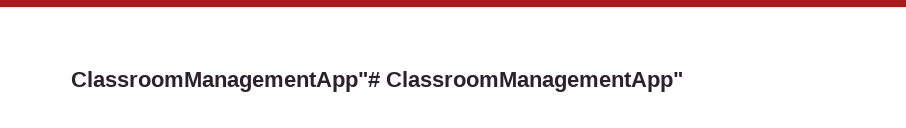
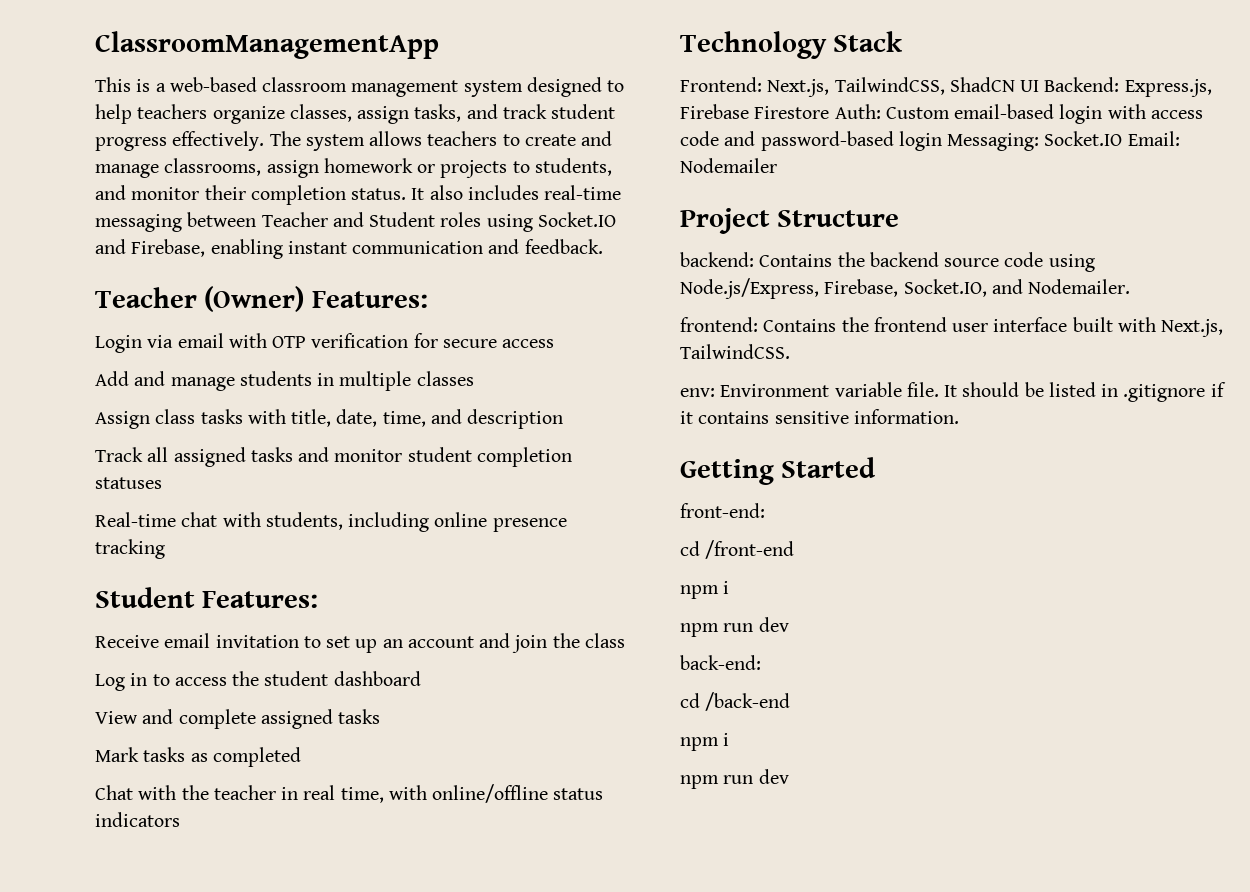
[71,71,683,92] ClassroomManagementApp"# ClassroomManagementApp" -> [95,31,439,59] [95,77,625,97] [95,104,616,124] [95,131,613,151] [95,158,612,178] [95,185,622,205] [95,212,616,232] [95,239,603,259] [95,286,428,312] [95,333,555,353] [95,371,474,391] [95,409,564,429] [95,447,572,467] [95,477,162,489] [95,512,567,532] [95,539,165,559] [95,587,319,608] [95,633,625,653] [95,671,421,691] [95,709,381,729] [95,747,301,767] [95,784,604,803] [95,812,180,827] [680,31,904,59] [680,77,1212,97] [680,104,1203,124] [680,131,1180,151] [680,158,777,173] [680,208,900,234] [680,252,1095,272] [680,278,1131,299] [680,317,1224,337] [680,344,790,359] [680,382,1226,402] [680,409,959,424] [680,457,877,485] [680,503,765,518] [680,540,795,559] [680,581,730,599] [680,617,789,637] [680,655,761,670] [680,692,791,711] [680,733,730,751] [680,769,789,789] ClassroomManagementApp // This is a web-based classroom management system designed to help teachers organize classes, assign tasks, and track student progress effectively. The system allows teachers to create and manage classrooms, assign homework or projects to students, and monitor their completion status. It also includes real-time messaging between Teacher and Student roles using Socket.IO and Firebase, enabling instant communication and feedback. // Teacher (Owner) Features: // Login via email with OTP verification for secure access // Add and manage students in multiple classes // Assign class tasks with title, date, time, and description // Track all assigned tasks and monitor student completion statuses // Real-time chat with students, including online presence tracking // Student Features: // Receive email invitation to set up an account and join the class // Log in to access the student dashboard // View and complete assigned tasks // Mark tasks as completed // Chat with the teacher in real time, with online/offline status indicators // Technology Stack // Frontend: Next.js, TailwindCSS, ShadCN UI Backend: Express.js, Firebase Firestore Auth: Custom email-based login with access code and password-based login Messaging: Socket.IO Email: Nodemailer // Project Structure // backend: Contains the backend source code using Node.js/Express, Firebase, Socket.IO, and Nodemailer. // frontend: Contains the frontend user interface built with Next.js, TailwindCSS. // env: Environment variable file. It should be listed in .gitignore if it contains sensitive information. // Getting Started // front-end: // cd /front-end // npm i // npm run dev // back-end: // cd /back-end // npm i // npm run dev

